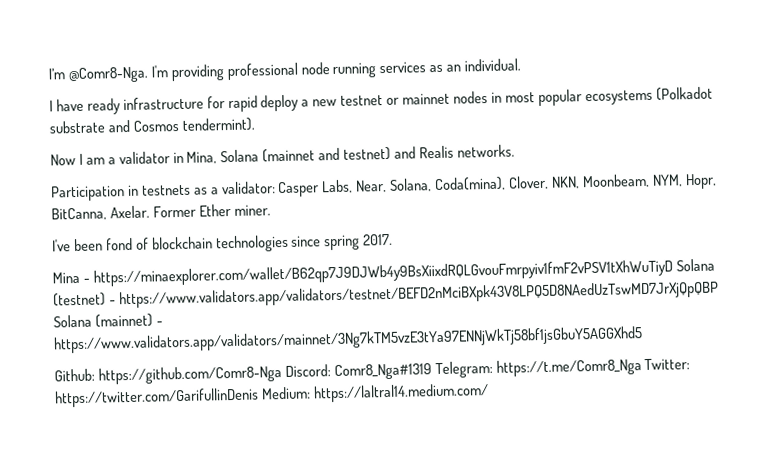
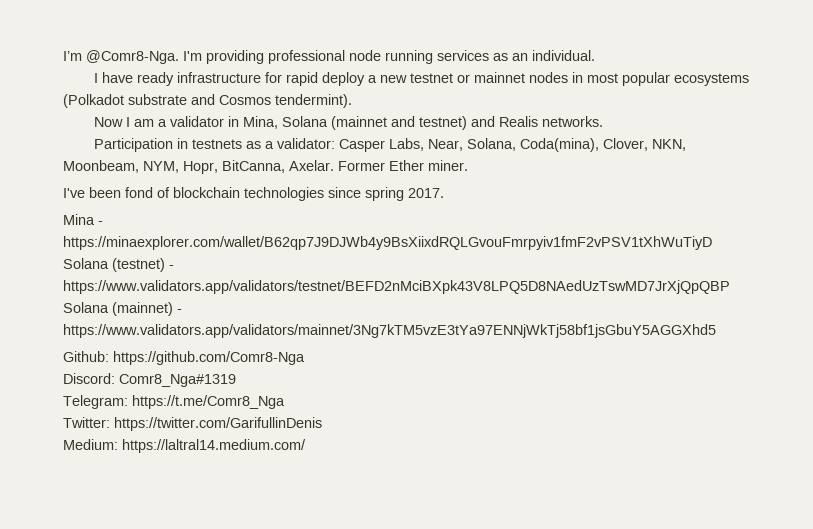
(282, 375) none -> (305, 358) //
(432, 372) none -> (236, 380) //
(642, 367) none -> (285, 402) //
(259, 397) none -> (322, 424) //

